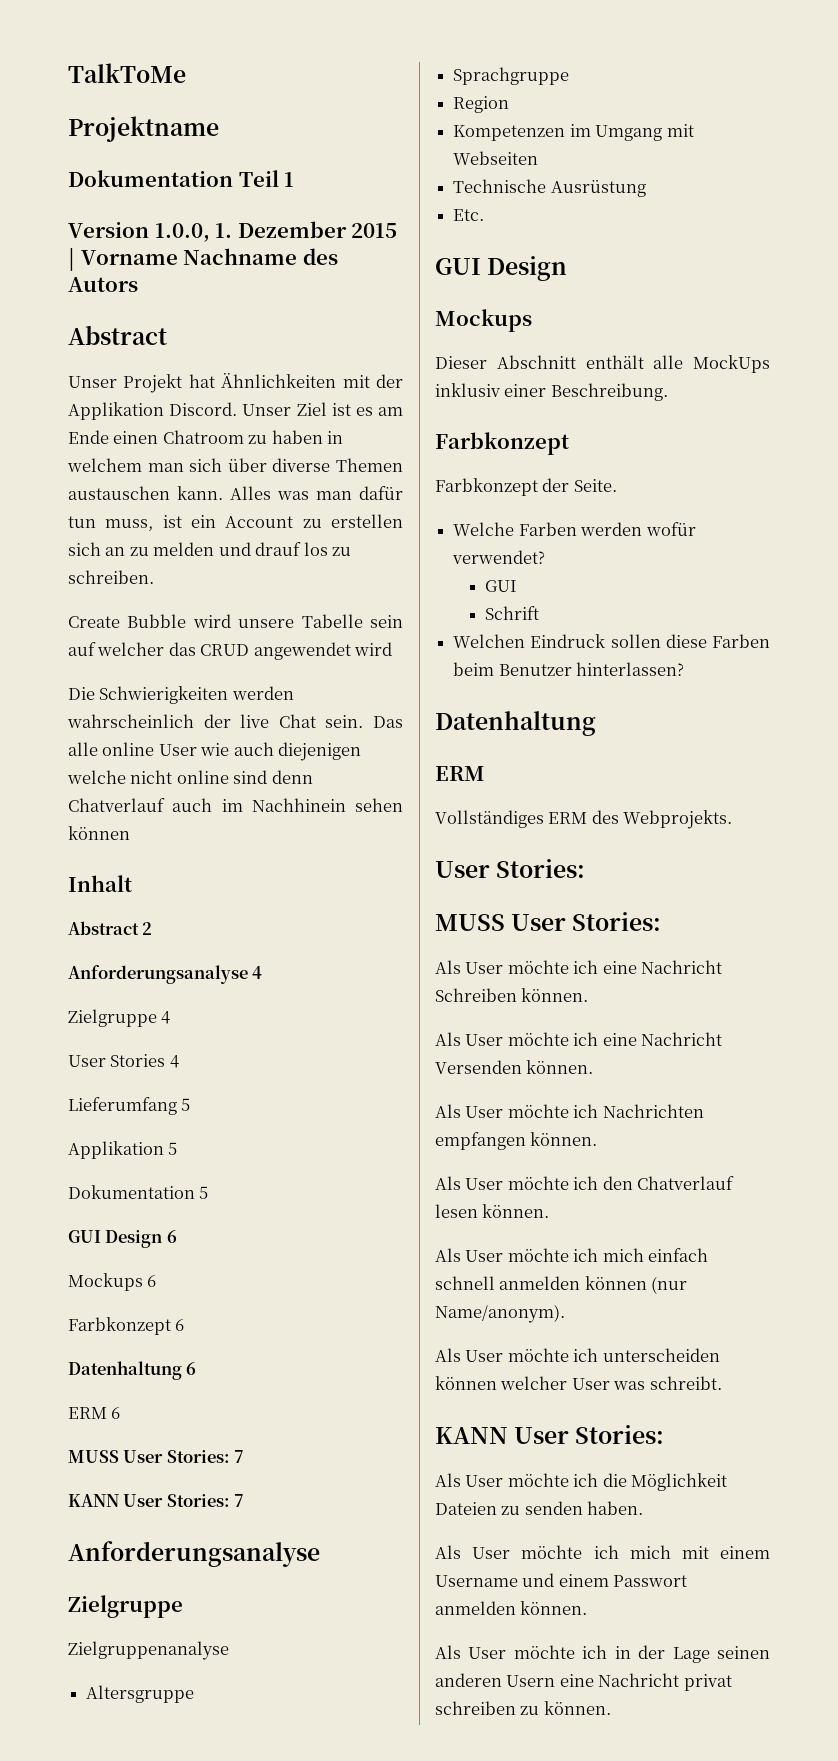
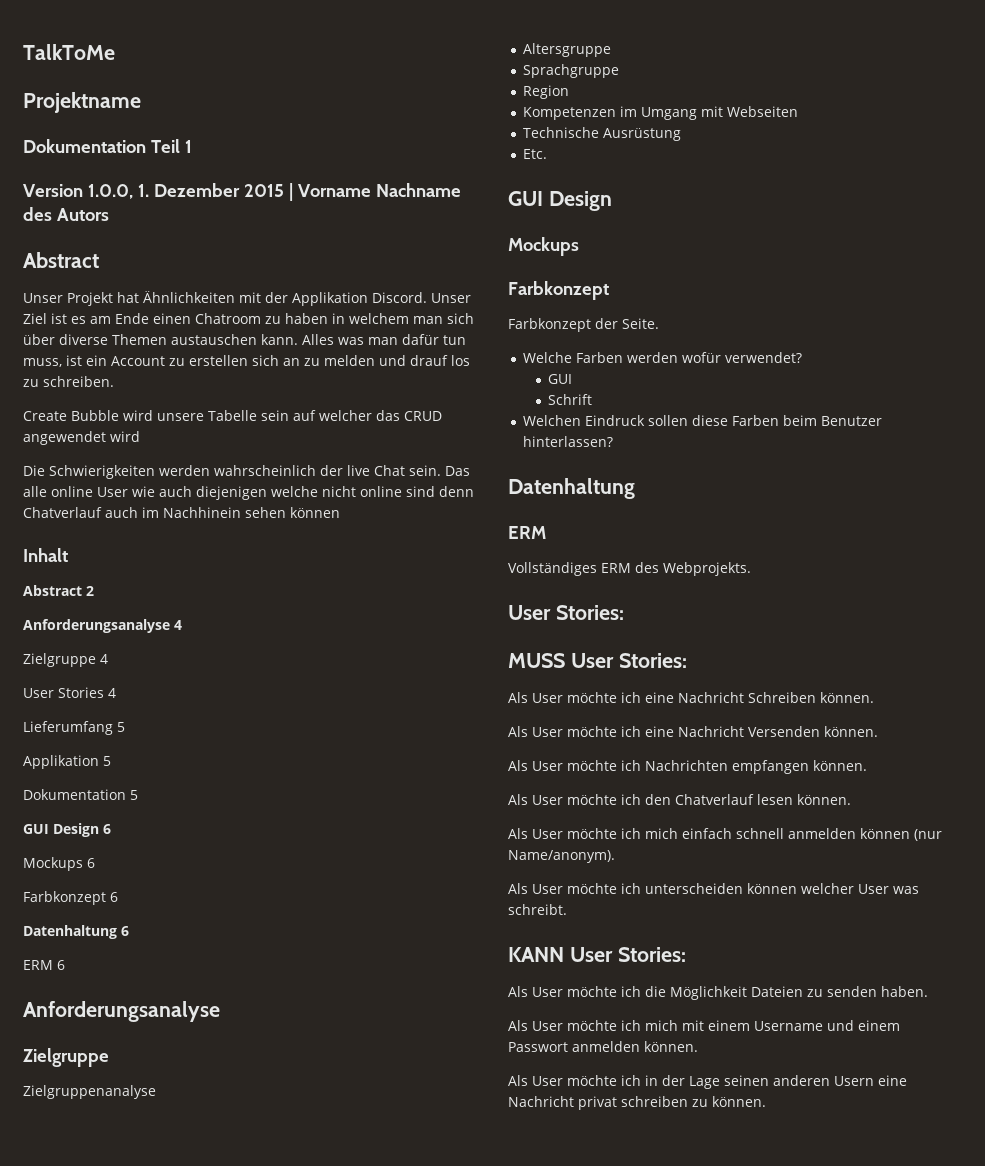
[68,1450,245,1463] [68,1494,245,1507] // MUSS User Stories: 7 // KANN User Stories: 7 -> (65, 965) none
[435,355,770,373] [435,383,668,401] // Dieser Abschnitt enthält alle MockUps inklusiv einer Beschreibung. -> (579, 246) none

